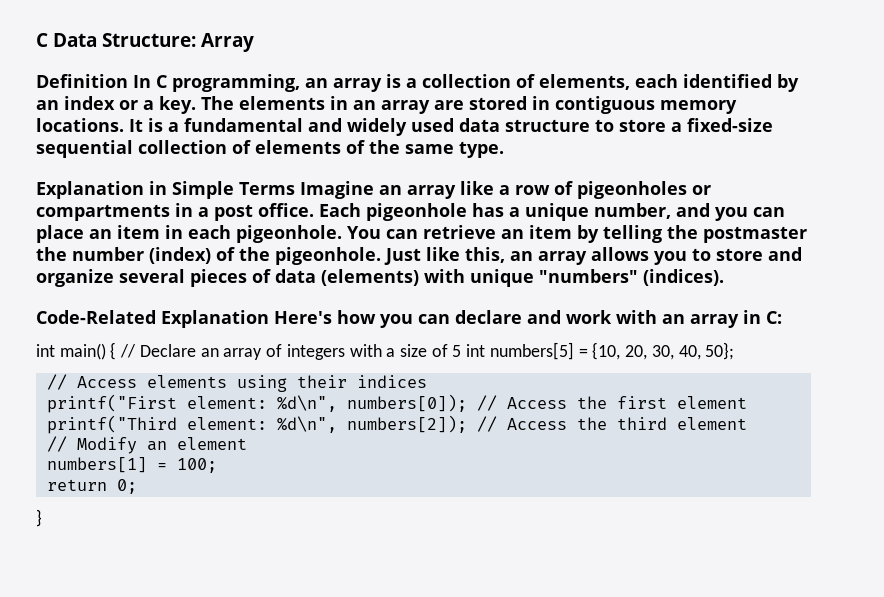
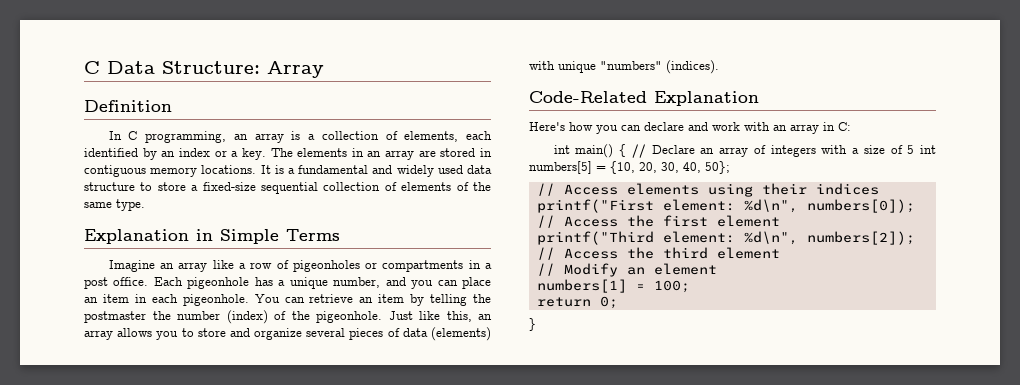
(128, 81) none -> (172, 106) //
(295, 188) none -> (340, 235) //
(269, 319) none -> (759, 98) //

